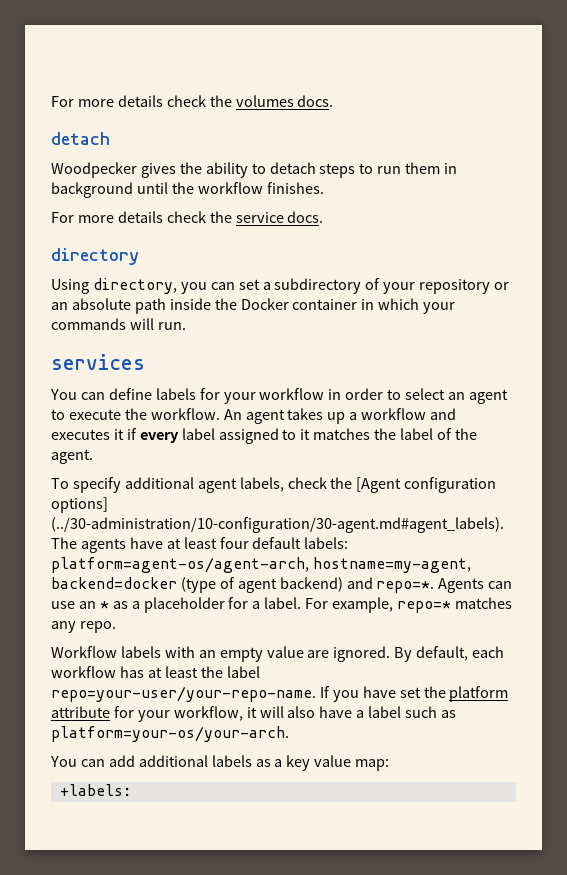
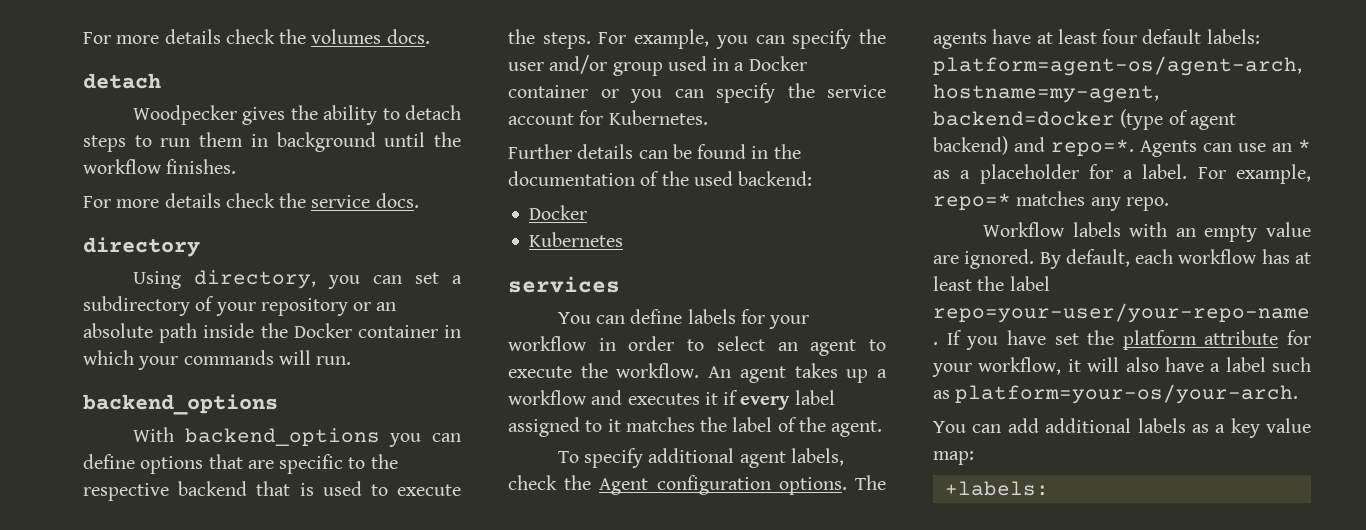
(186, 326) none -> [83,394,278,415] [132,427,462,447] [83,454,398,474] [83,481,461,501] [508,29,886,49] [508,55,807,76] [508,83,886,103] [508,110,708,125] [508,144,801,159] [508,171,813,186] [529,205,588,220] [529,232,624,247] // backend_options // With backend_options you can define options that are specific to the respective backend that is used to execute the steps. For example, you can specify the user and/or group used in a Docker container or you can specify the service account for Kubernetes. // Further details can be found in the documentation of the used backend: // Docker // Kubernetes
[356,477,497,493] [51,497,108,513] [51,517,504,533] [Agent configuration options] (../30-administration/10-configuration/30-agent.md#agent_labels). -> [599,475,847,495] Agent configuration options.

